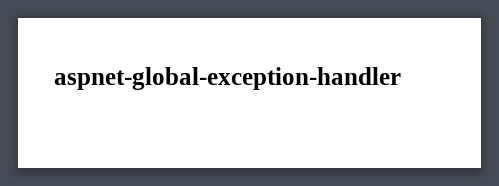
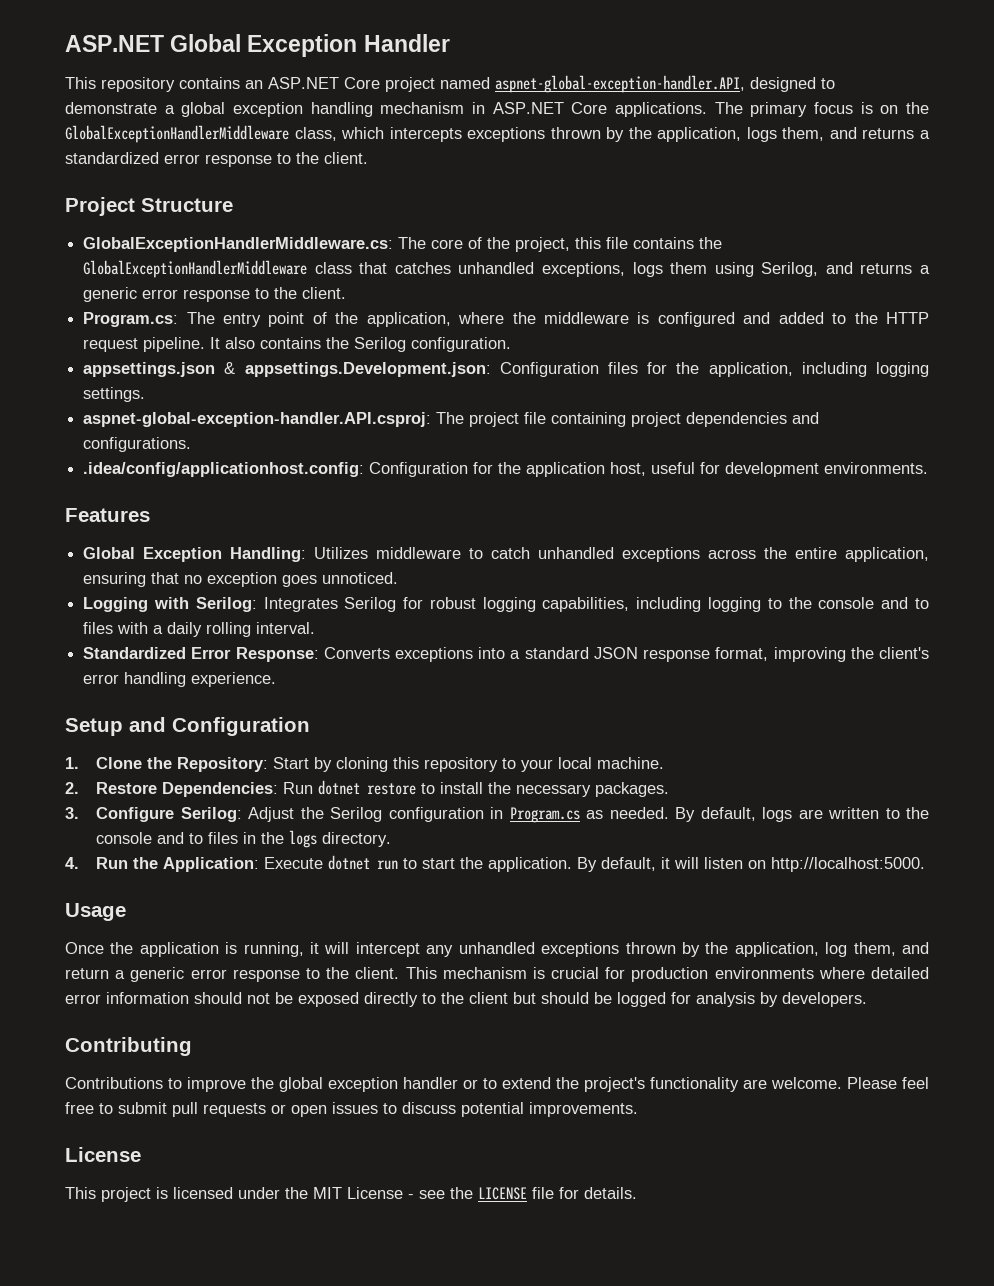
[54,67,401,90] aspnet-global-exception-handler -> [65,34,450,57] [65,75,835,93] [65,102,929,117] [65,125,931,143] [65,152,368,167] [65,197,233,216] [83,237,723,252] [83,260,930,278] [83,287,347,302] [83,312,930,327] [83,337,512,352] [83,362,929,377] [83,387,146,402] [83,412,820,427] [83,437,192,452] [83,462,929,477] [65,508,150,522] [83,547,929,562] [83,572,399,587] [83,597,929,612] [83,622,316,637] [83,647,929,662] [83,672,277,687] [65,717,310,736] [65,757,665,772] [65,780,670,797] [65,807,929,823] [96,830,392,848] [65,855,926,872] [65,903,126,921] [65,942,929,957] [65,967,929,982] [65,992,867,1007] [65,1037,192,1056] [65,1077,929,1092] [65,1102,638,1117] [65,1147,141,1162] [65,1187,637,1202] ASP.NET Global Exception Handler // This repository contains an ASP.NET Core project named aspnet-global-exception-handler.API, designed to demonstrate a global exception handling mechanism in ASP.NET Core applications. The primary focus is on the GlobalExceptionHandlerMiddleware class, which intercepts exceptions thrown by the application, logs them, and returns a standardized error response to the client. // Project Structure // GlobalExceptionHandlerMiddleware.cs: The core of the project, this file contains the GlobalExceptionHandlerMiddleware class that catches unhandled exceptions, logs them using Serilog, and returns a generic error response to the client. // Program.cs: The entry point of the application, where the middleware is configured and added to the HTTP request pipeline. It also contains the Serilog configuration. // appsettings.json & appsettings.Development.json: Configuration files for the application, including logging settings. // aspnet-global-exception-handler.API.csproj: The project file containing project dependencies and configurations. // .idea/config/applicationhost.config: Configuration for the application host, useful for development environments. // Features // Global Exception Handling: Utilizes middleware to catch unhandled exceptions across the entire application, ensuring that no exception goes unnoticed. // Logging with Serilog: Integrates Serilog for robust logging capabilities, including logging to the console and to files with a daily rolling interval. // Standardized Error Response: Converts exceptions into a standard JSON response format, improving the client's error handling experience. // Setup and Configuration // 1. Clone the Repository: Start by cloning this repository to your local machine. // 2. Restore Dependencies: Run dotnet restore to install the necessary packages. // 3. Configure Serilog: Adjust the Serilog configuration in Program.cs as needed. By default, logs are written to the console and to files in the logs directory. // 4. Run the Application: Execute dotnet run to start the application. By default, it will listen on http://localhost:5000. // Usage // Once the application is running, it will intercept any unhandled exceptions thrown by the application, log them, and return a generic error response to the client. This mechanism is crucial for production environments where detailed error information should not be exposed directly to the client but should be logged for analysis by developers. // Contributing // Contributions to improve the global exception handler or to extend the project's functionality are welcome. Please feel free to submit pull requests or open issues to discuss potential improvements. // License // This project is licensed under the MIT License - see the LICENSE file for details.

